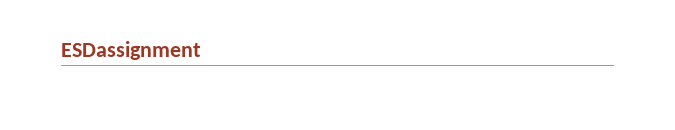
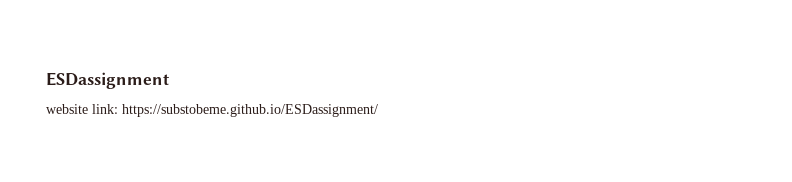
(201, 50) none -> [46,104,378,117] // website link: https://substobeme.github.io/ESDassignment/

